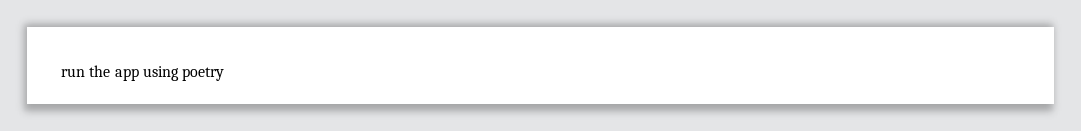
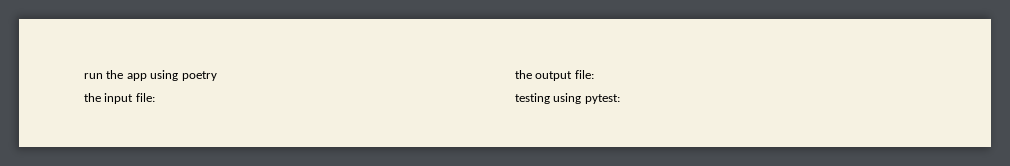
(225, 74) none -> [84,93,155,104] [515,70,594,81] [515,93,620,104] // the input file: // the output file: // testing using pytest:

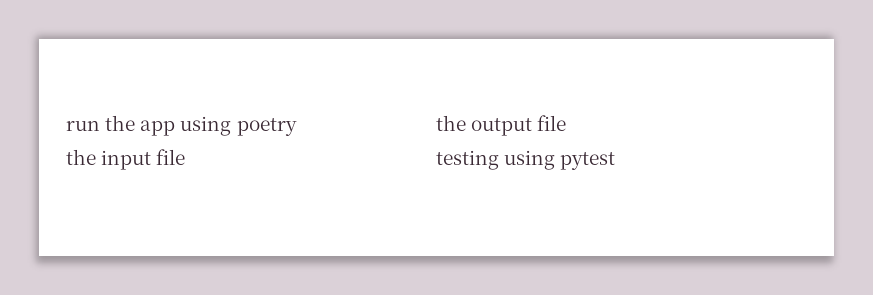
[135,93,155,102] file: -> [156,149,186,165] file
[574,70,594,79] file: -> [537,115,567,131] file
[584,94,620,104] pytest: -> [560,152,616,170] pytest

